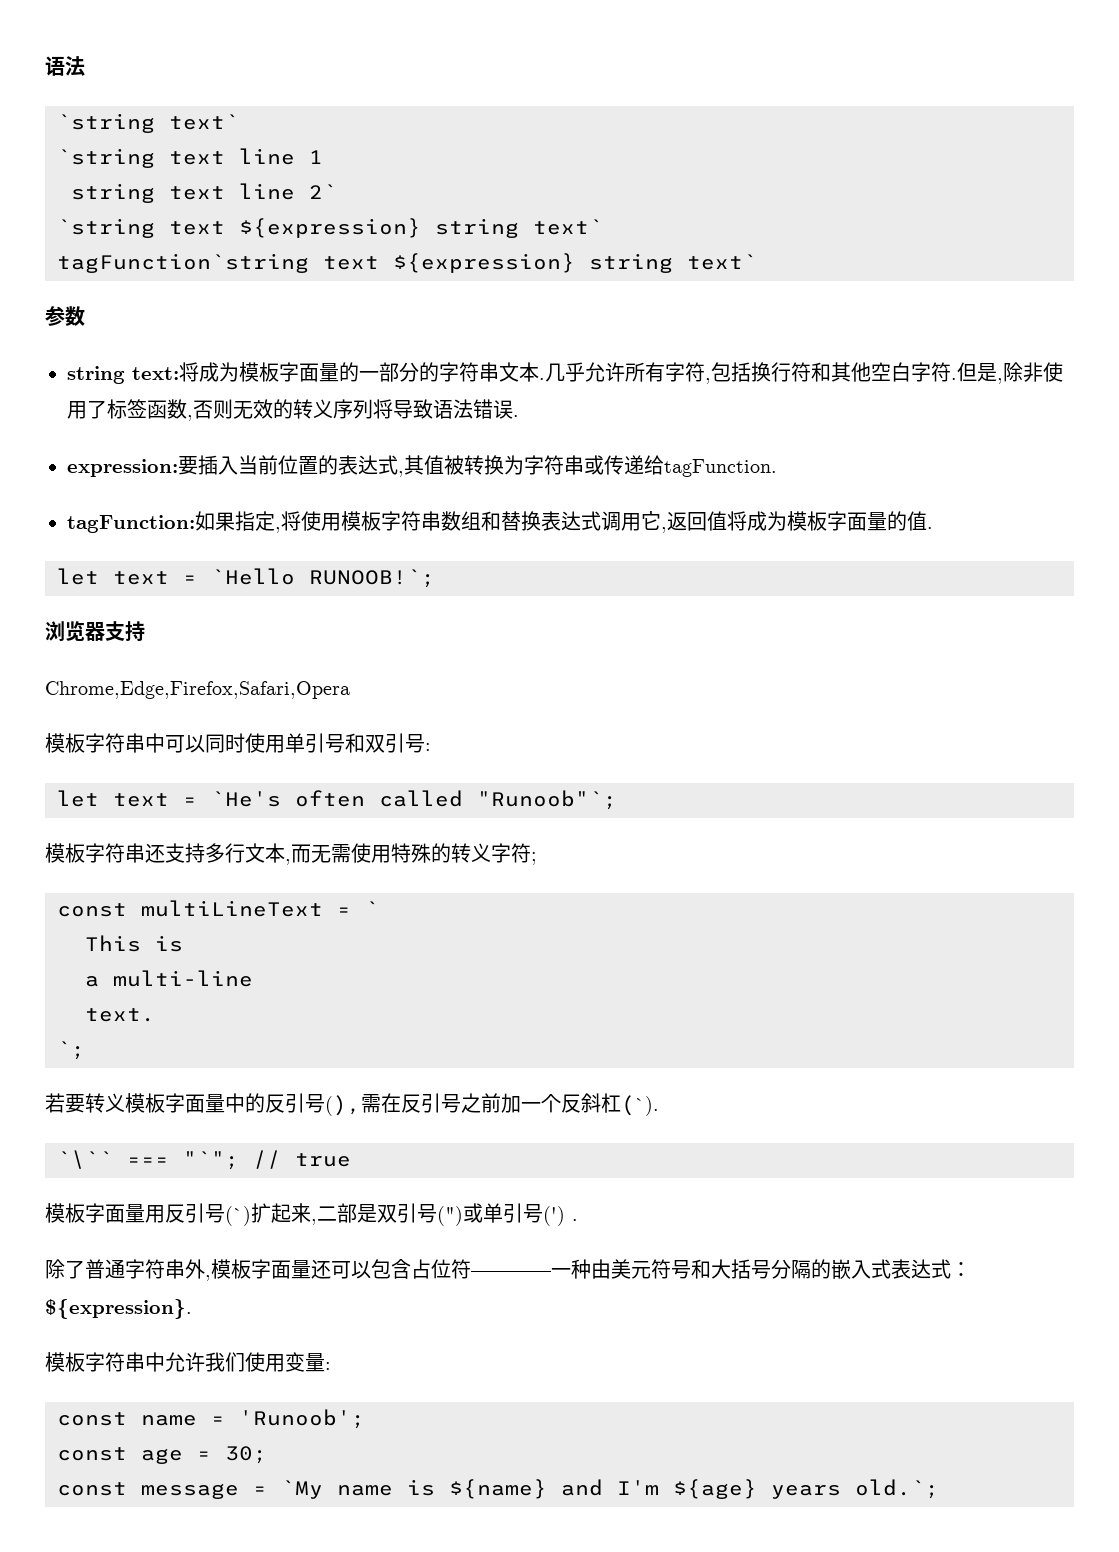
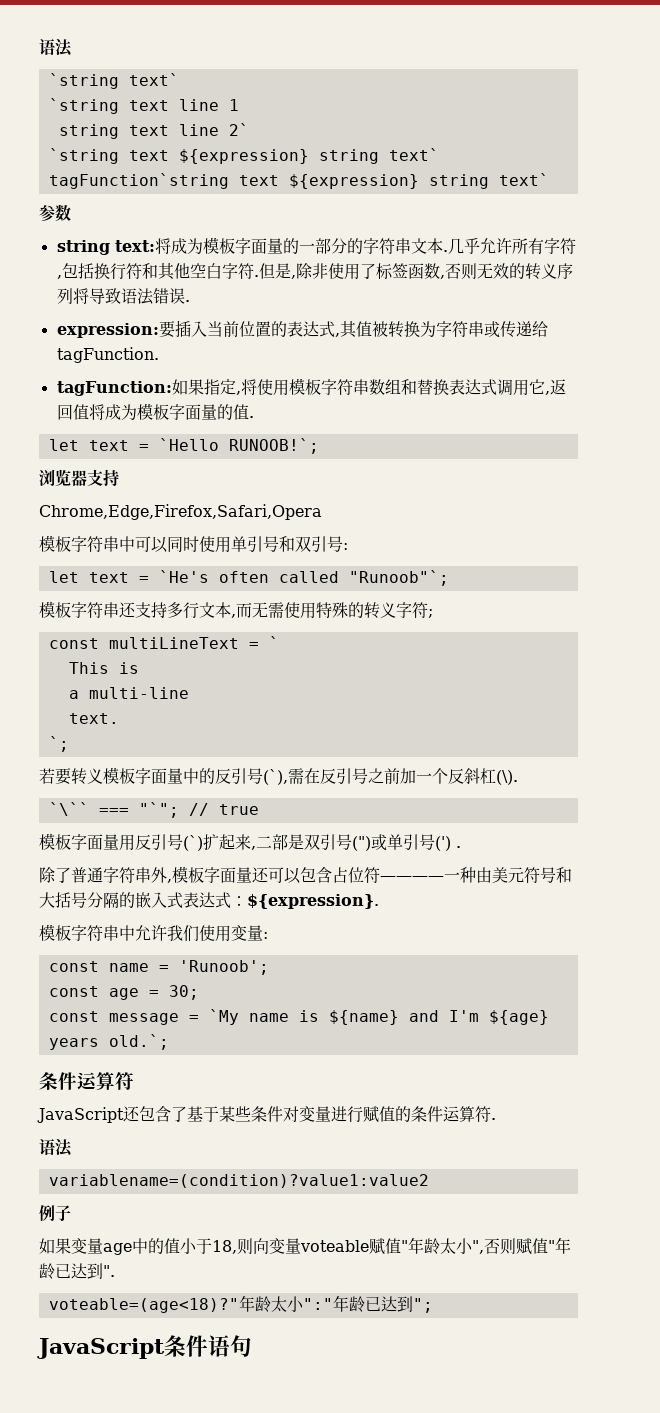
[325,1095,361,1116] (), -> [263,769,288,785] (`),
[621,1095,659,1116] (`). -> [496,770,518,785] (\).
(939, 1489) none -> [39,1072,134,1090] [37,1106,496,1123] [39,1139,73,1157] [48,1174,429,1188] [39,1205,71,1221] [39,1237,571,1255] [39,1263,115,1280] [48,1295,433,1313] [37,1335,252,1359] // 条件运算符 // JavaScript还包含了基于某些条件对变量进行赋值的条件运算符. // 语法 // variablename=(condition)?value1:value2 // 例子 // 如果变量age中的值小于18,则向变量voteable赋值"年龄太小",否则赋值"年龄已达到". // voteable=(age<18)?"年龄太小":"年龄已达到"; // JavaScript条件语句

